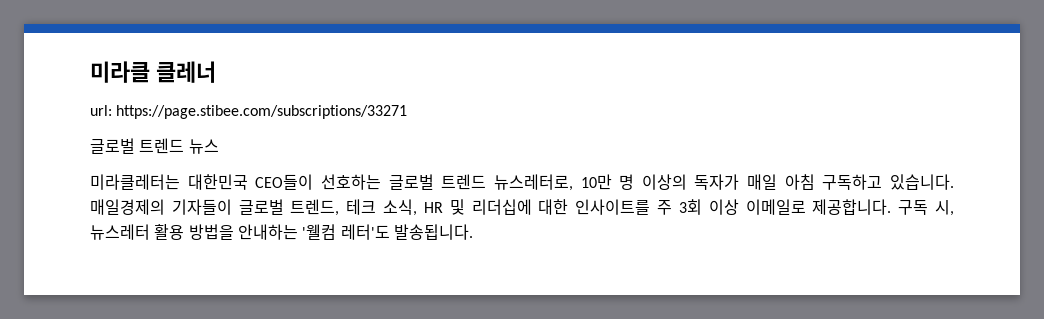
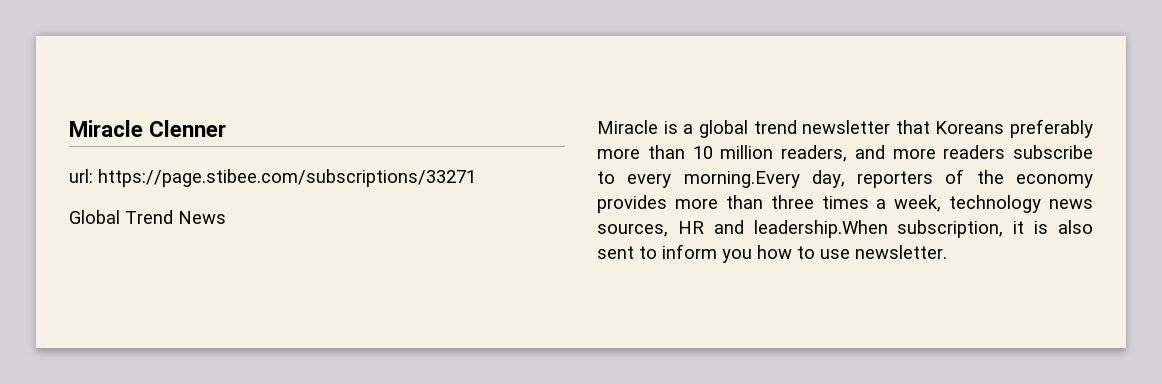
[90,61,216,83] 미라클 클레너 -> [69,120,227,137] Miracle Clenner
[90,138,219,154] [90,174,954,191] [90,199,955,216] [90,224,473,240] 글로벌 트렌드 뉴스 // 미라클레터는 대한민국 CEO들이 선호하는 글로벌 트렌드 뉴스레터로, 10만 명 이상의 독자가 매일 아침 구독하고 있습니다. 매일경제의 기자들이 글로벌 트렌드, 테크 소식, HR 및 리더십에 대한 인사이트를 주 3회 이상 이메일로 제공합니다. 구독 시, 뉴스레터 활용 방법을 안내하는 '웰컴 레터'도 발송됩니다. -> [69,210,226,224] [597,119,1093,138] [597,145,1093,162] [597,169,1093,188] [597,195,1093,213] [597,220,1093,238] [597,244,947,263] Global Trend News // Miracle is a global trend newsletter that Koreans preferably more than 10 million readers, and more readers subscribe to every morning.Every day, reporters of the economy provides more than three times a week, technology news sources, HR and leadership.When subscription, it is also sent to inform you how to use newsletter.

